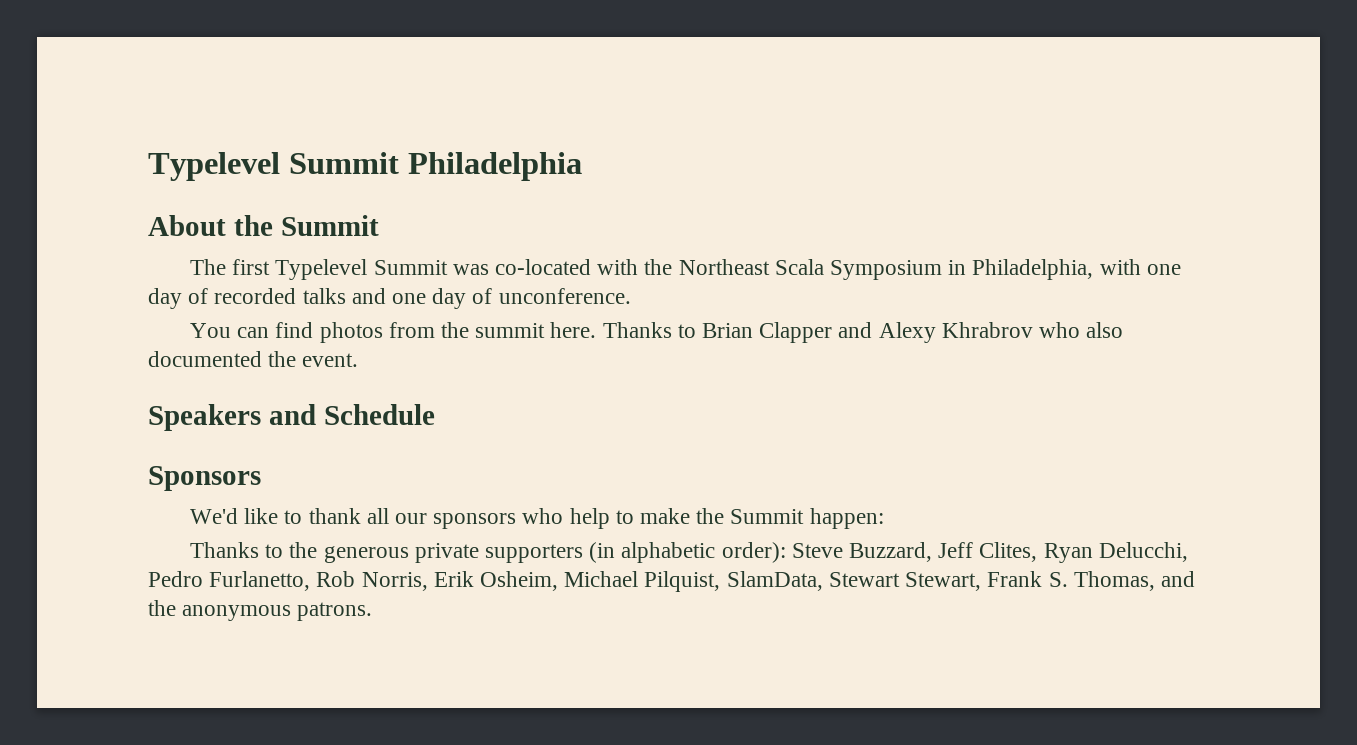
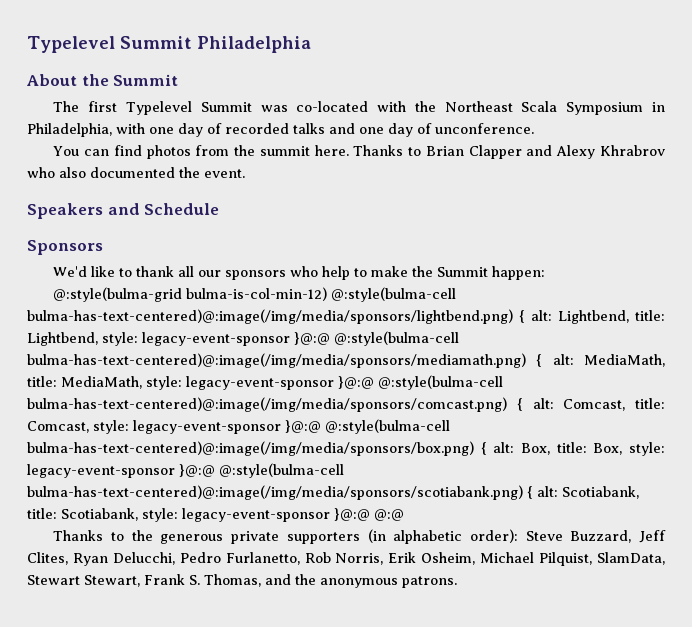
(884, 518) none -> [53,287,457,302] [27,309,665,324] [27,331,459,346] [27,353,665,368] [27,375,503,390] [27,397,665,412] [27,419,450,434] [27,441,665,456] [27,463,344,478] [27,485,639,500] [27,508,404,522] // @:style(bulma-grid bulma-is-col-min-12) @:style(bulma-cell bulma-has-text-centered)@:image(/img/media/sponsors/lightbend.png) { alt: Lightbend, title: Lightbend, style: legacy-event-sponsor }@:@ @:style(bulma-cell bulma-has-text-centered)@:image(/img/media/sponsors/mediamath.png) { alt: MediaMath, title: MediaMath, style: legacy-event-sponsor }@:@ @:style(bulma-cell bulma-has-text-centered)@:image(/img/media/sponsors/comcast.png) { alt: Comcast, title: Comcast, style: legacy-event-sponsor }@:@ @:style(bulma-cell bulma-has-text-centered)@:image(/img/media/sponsors/box.png) { alt: Box, title: Box, style: legacy-event-sponsor }@:@ @:style(bulma-cell bulma-has-text-centered)@:image(/img/media/sponsors/scotiabank.png) { alt: Scotiabank, title: Scotiabank, style: legacy-event-sponsor }@:@ @:@

